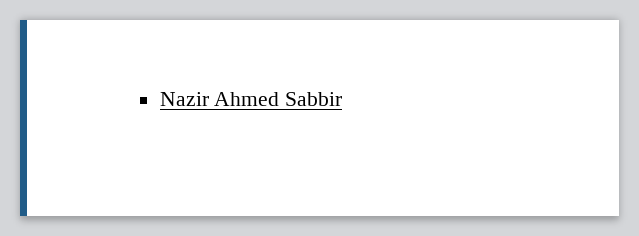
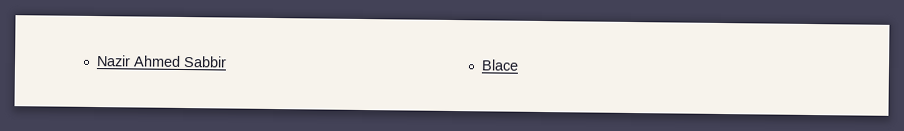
(343, 99) none -> [480,59,519,71] // Blace

